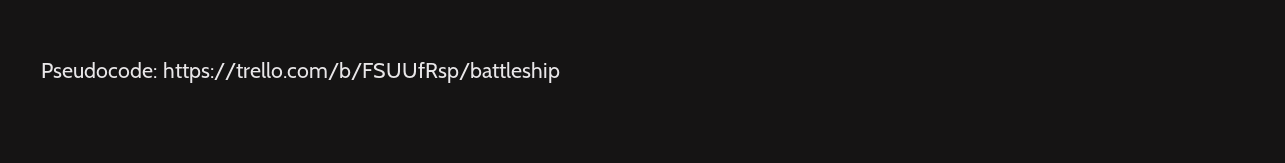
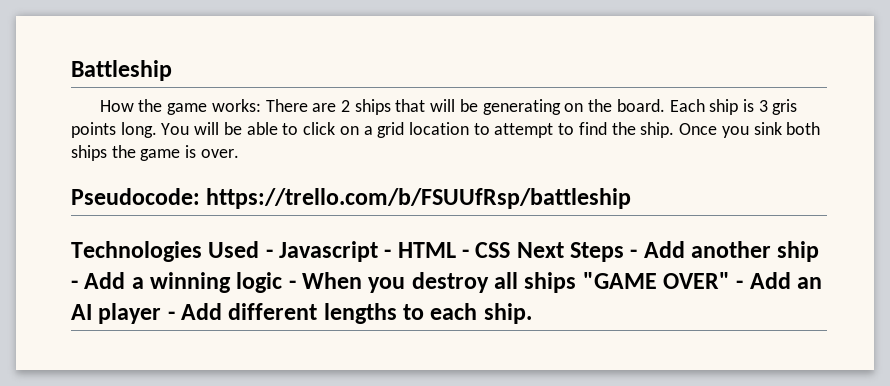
[41,62,560,83] Pseudocode: https://trello.com/b/FSUUfRsp/battleship -> [71,60,172,81] [99,99,798,115] [71,122,821,138] [71,145,239,161] [71,188,632,209] [71,241,820,262] [71,272,823,293] [71,303,532,324] Battleship // How the game works: There are 2 ships that will be generating on the board. Each ship is 3 gris points long. You will be able to click on a grid location to attempt to find the ship. Once you sink both ships the game is over. // Pseudocode: https://trello.com/b/FSUUfRsp/battleship // Technologies Used - Javascript - HTML - CSS Next Steps - Add another ship - Add a winning logic - When you destroy all ships "GAME OVER" - Add an AI player - Add different lengths to each ship.

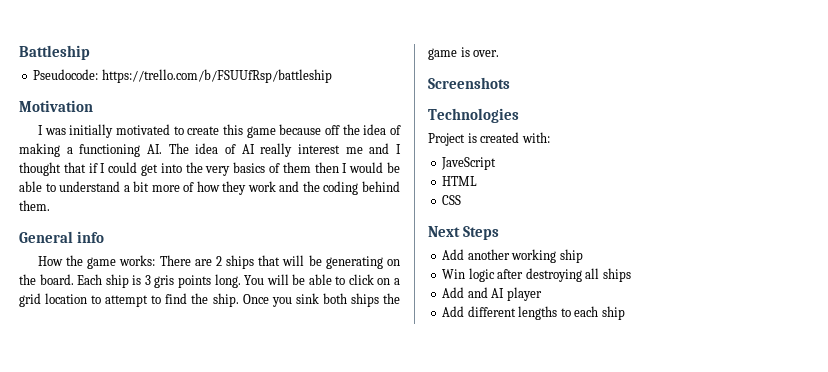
(172, 70) none -> [33,69,332,83] [19,100,93,112] [37,124,402,138] [19,143,401,157] [19,162,401,176] [19,181,401,195] [19,200,50,211] [19,231,104,243] // Pseudocode: https://trello.com/b/FSUUfRsp/battleship // Motivation // I was initially motivated to create this game because off the idea of making a functioning AI. The idea of AI really interest me and I thought that if I could get into the very basics of them then I would be able to understand a bit more of how they work and the coding behind them. // General info
[71,188,632,209] Pseudocode: https://trello.com/b/FSUUfRsp/battleship -> [428,77,510,89] Screenshots
[208,241,392,262] Used - Javascript - -> [428,132,550,146] [441,157,497,170] // Project is created with: // JaveScript //
[462,249,470,258] - -> (478, 181) //
(511, 250) none -> (462, 200) //
[630,249,638,258] - -> (499, 233) //
[777,241,820,262] [71,272,823,293] ship - Add a winning logic - When you destroy all ships "GAME OVER" - Add an -> [511,249,583,263] [442,268,631,282] [442,287,488,298] working ship // Win logic after destroying all ships // Add and
[167,311,175,320] - -> (542, 294) //
[483,303,532,324] ship. -> [601,306,625,320] ship

